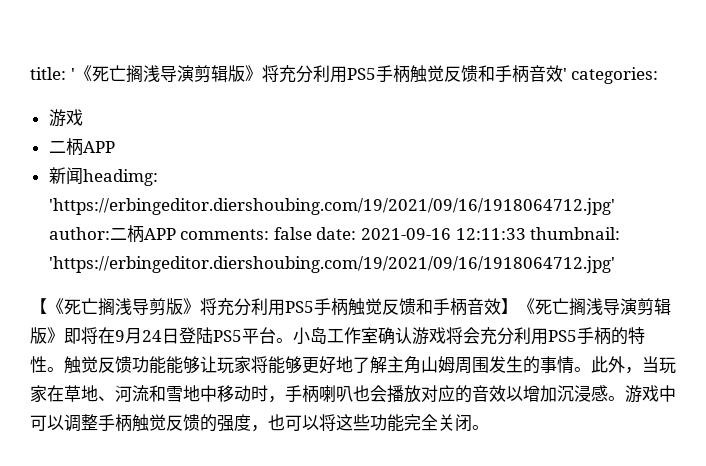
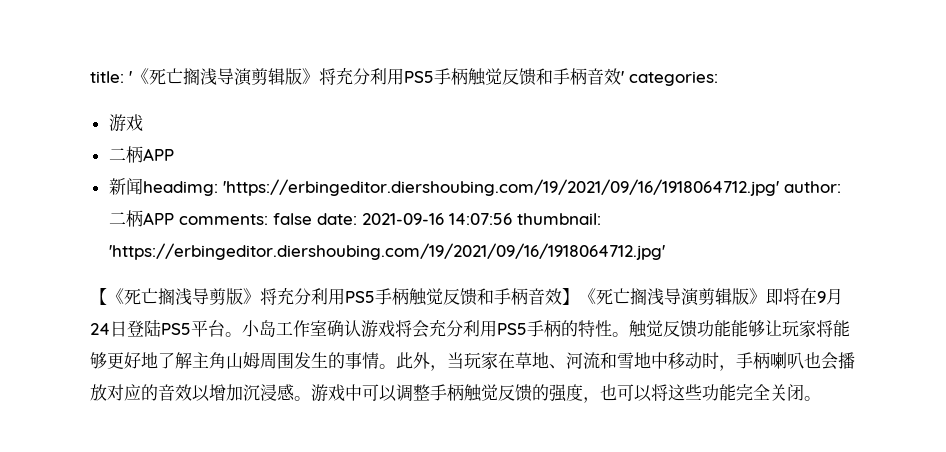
[455,228,526,240] 12:11:33 -> [448,213,512,225] 14:07:56

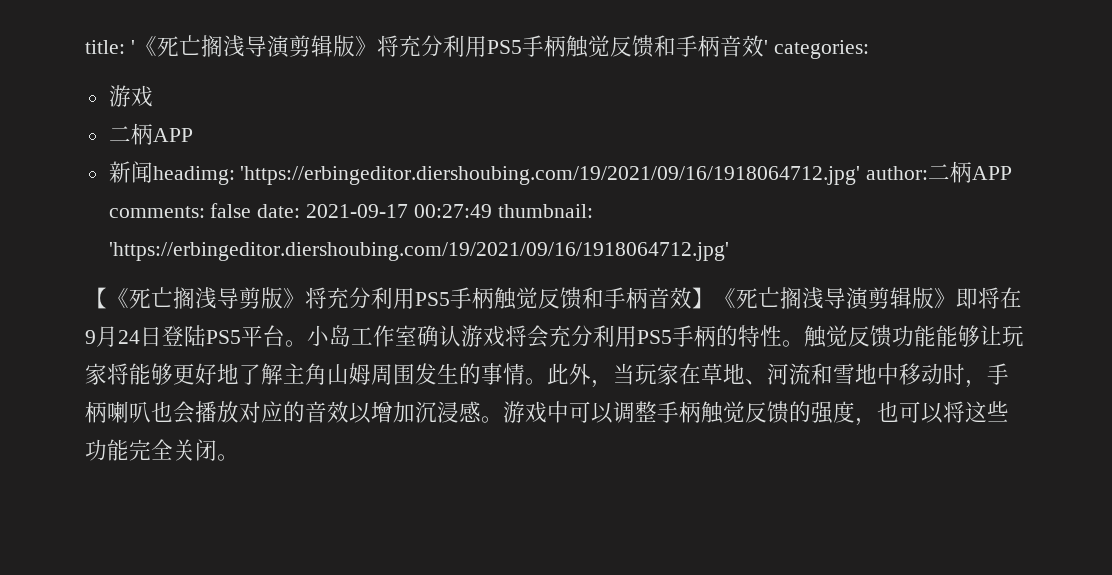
[361,213,512,225] 2021-09-16 14:07:56 -> [306,204,492,218] 2021-09-17 00:27:49

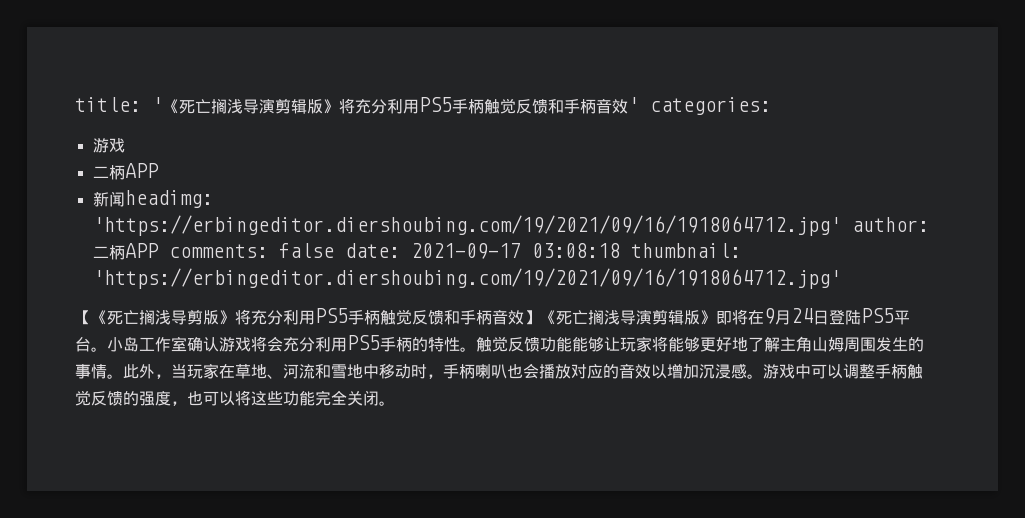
[413,204,492,218] 00:27:49 -> [531,243,620,258] 03:08:18

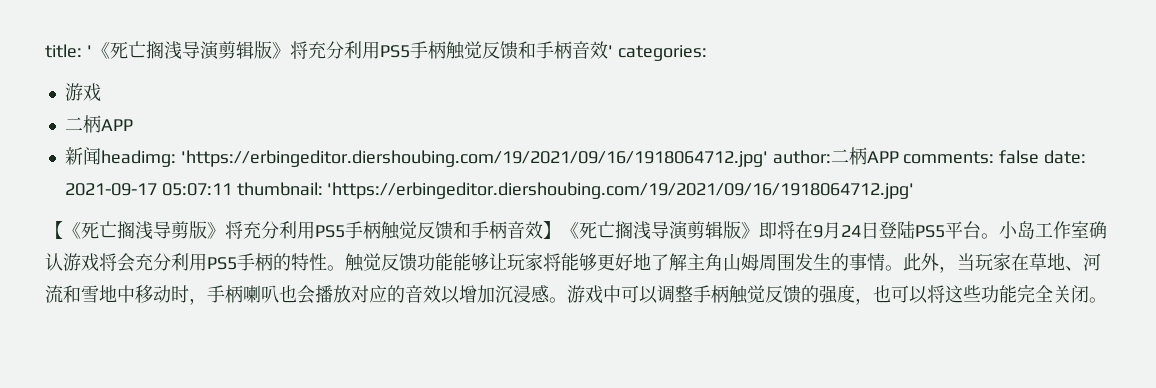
[531,243,620,258] 03:08:18 -> [161,183,232,196] 05:07:11

